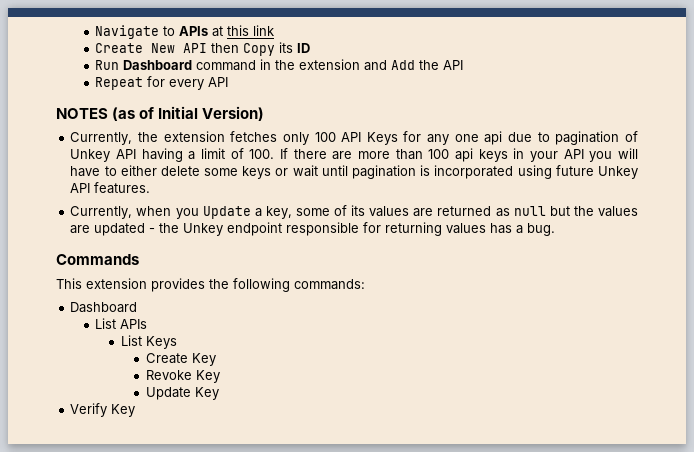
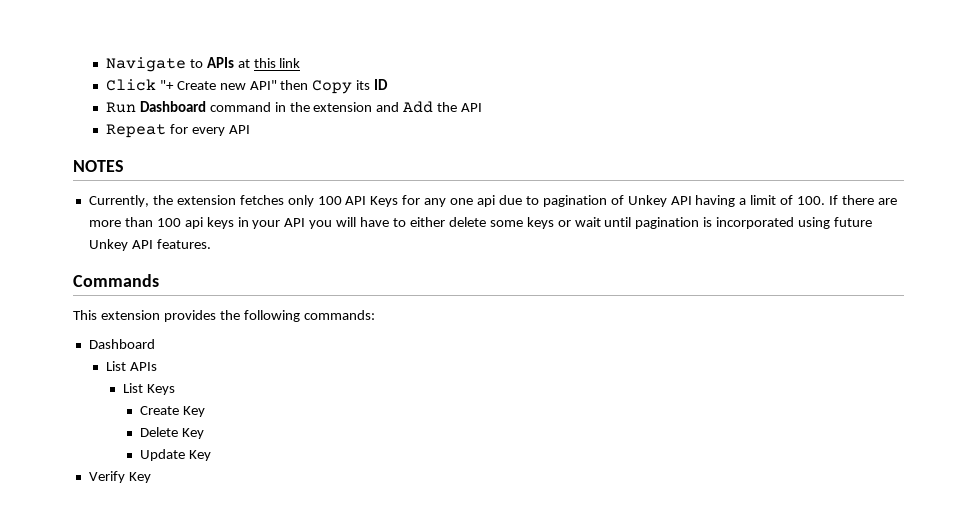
[95,43,208,53] Create New API -> [105,79,277,91] Click "+ Create new API"
[112,106,265,121] (as of Initial Version) -> (124, 166) none
[70,205,638,219] [70,222,556,236] // Currently, when you Update a key, some of its values are returned as null but the values are updated - the Unkey endpoint responsible for returning values has a bug. -> (211, 244) none
[145,370,192,380] Revoke -> [139,427,178,437] Delete

